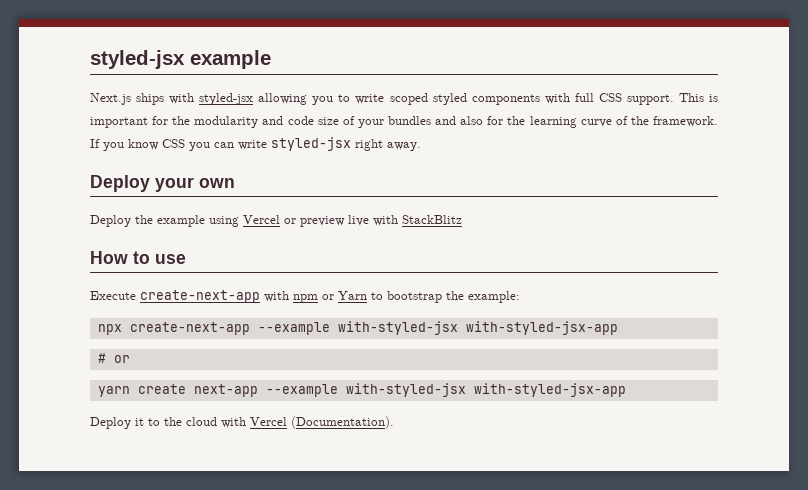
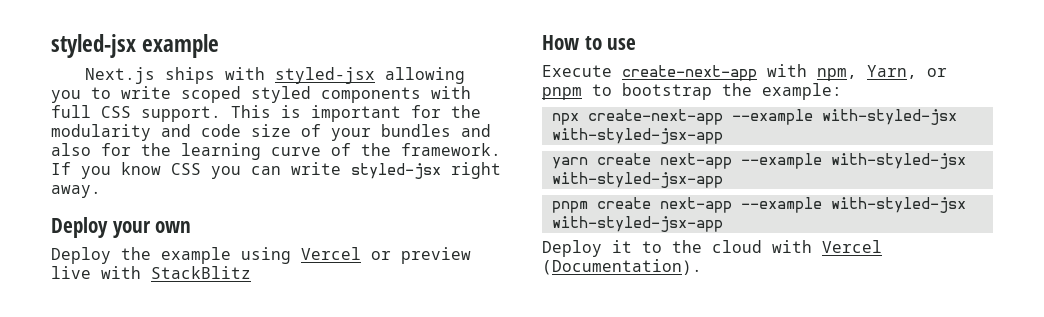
[293,291,367,303] npm or Yarn -> [817,65,947,81] [542,87,582,100] npm, Yarn, or pnpm
[97,353,130,363] [97,386,130,397] # or // yarn -> [551,153,966,169] [551,172,723,188] [551,201,588,213] yarn create next-app --example with-styled-jsx with-styled-jsx-app // pnpm

